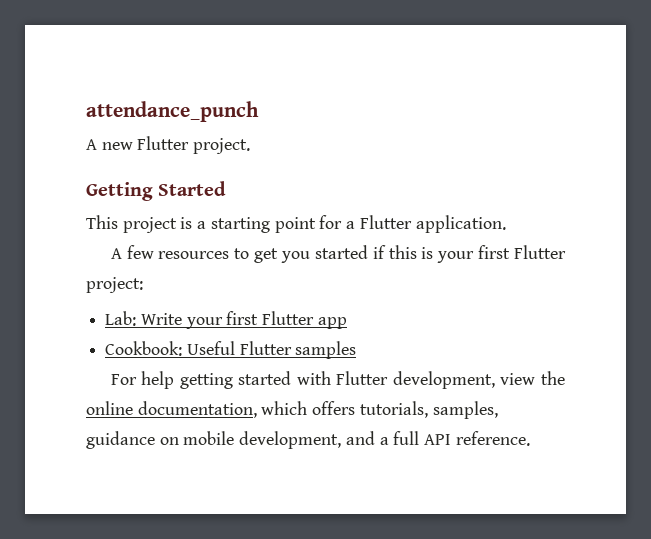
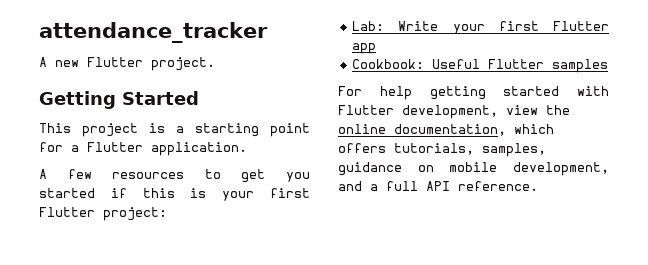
[86,101,259,122] attendance_punch -> [39,22,268,43] attendance_tracker

